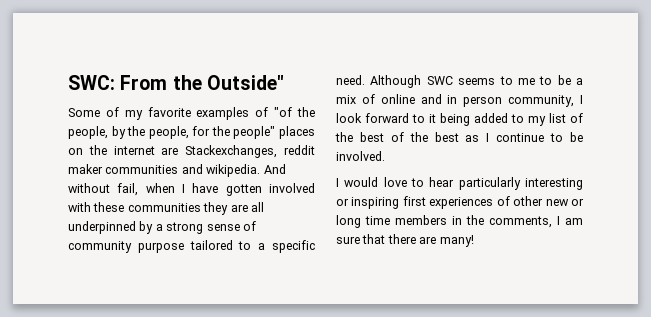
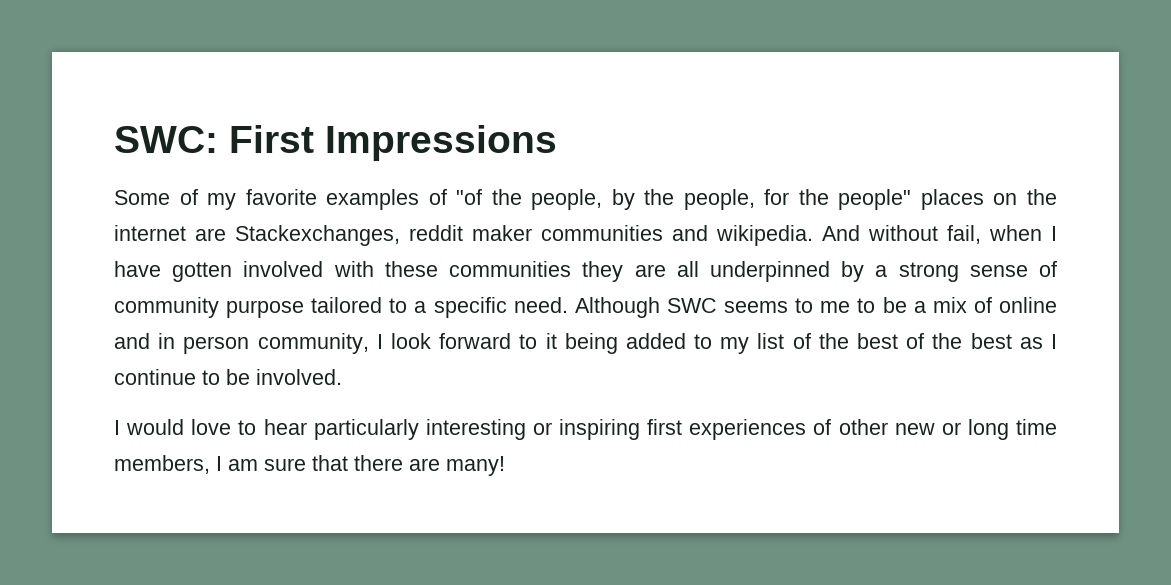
[120,75,284,90] From the Outside" -> [229,125,557,161] First Impressions
[395,215,552,228] members in the comments, -> [114,455,210,474] members,

